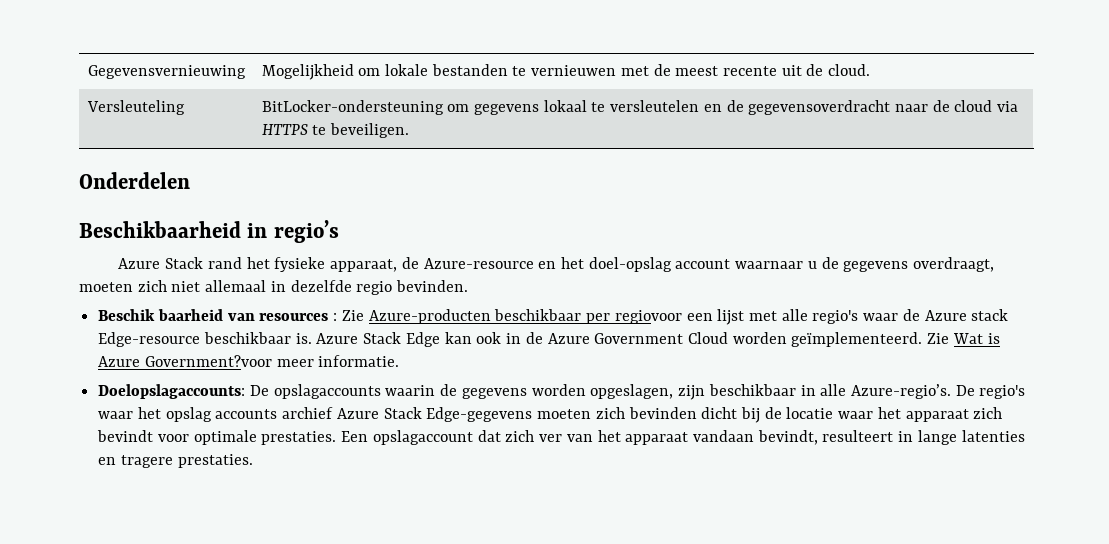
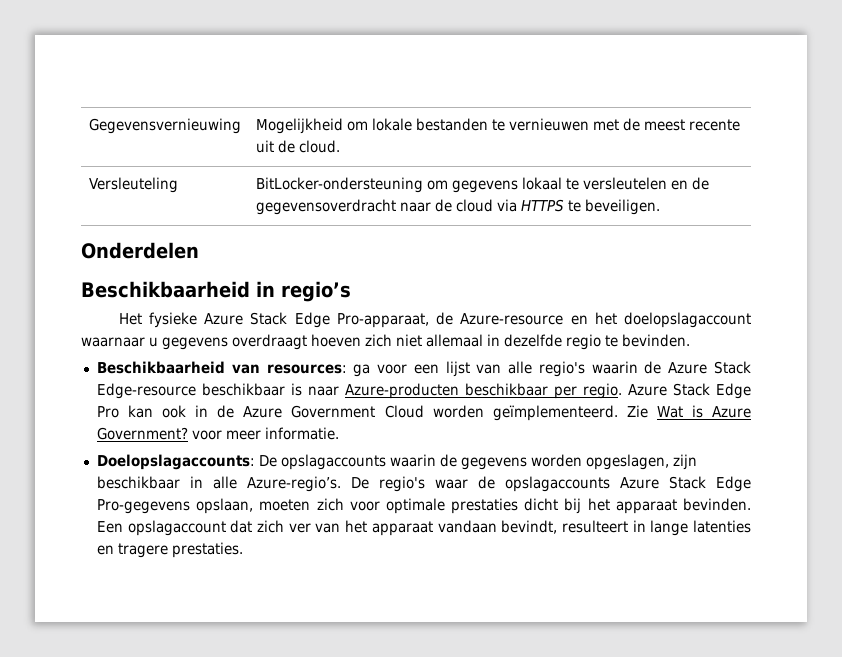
[118,257,995,272] [79,282,133,292] Azure Stack rand het fysieke apparaat, de Azure-resource en het doel-opslag account waarnaar u de gegevens overdraagt, moeten -> [118,312,751,328] [81,334,361,350] Het fysieke Azure Stack Edge Pro-apparaat, de Azure-resource en het doelopslagaccount waarnaar u gegevens overdraagt hoeven
(393, 288) none -> [605,335,618,347] te
[98,309,1009,325] [98,332,440,347] Beschik baarheid van resources : Zie Azure-producten beschikbaar per regiovoor een lijst met alle regio's waar de Azure stack Edge-resource beschikbaar is. Azure Stack Edge -> [96,361,752,377] [96,383,751,399] [96,406,119,418] Beschikbaarheid van resources: ga voor een lijst van alle regio's waarin de Azure Stack Edge-resource beschikbaar is naar Azure-producten beschikbaar per regio. Azure Stack Edge Pro
[144,355,272,367] Government?voor -> [96,427,222,440] Government? voor
[137,407,1003,423] [97,430,337,445] het opslag accounts archief Azure Stack Edge-gegevens moeten zich bevinden dicht bij de locatie waar het apparaat zich bevindt voor optimale prestaties. -> [477,476,751,492] [96,498,751,514] de opslagaccounts Azure Stack Edge Pro-gegevens opslaan, moeten zich voor optimale prestaties dicht bij het apparaat bevinden.

